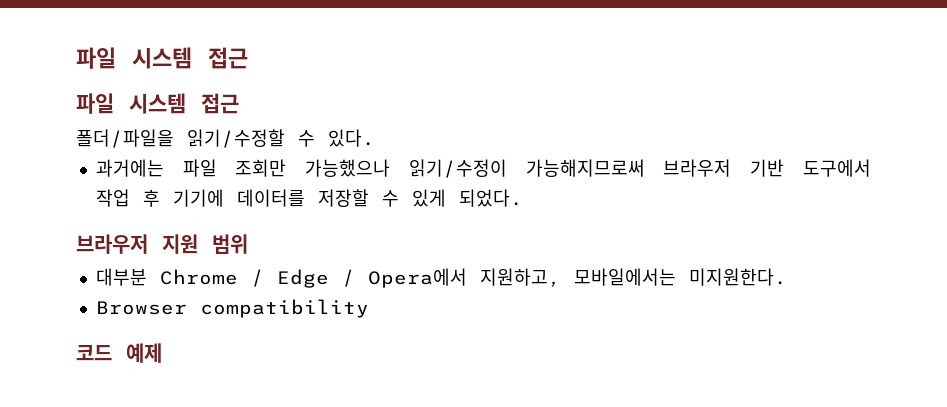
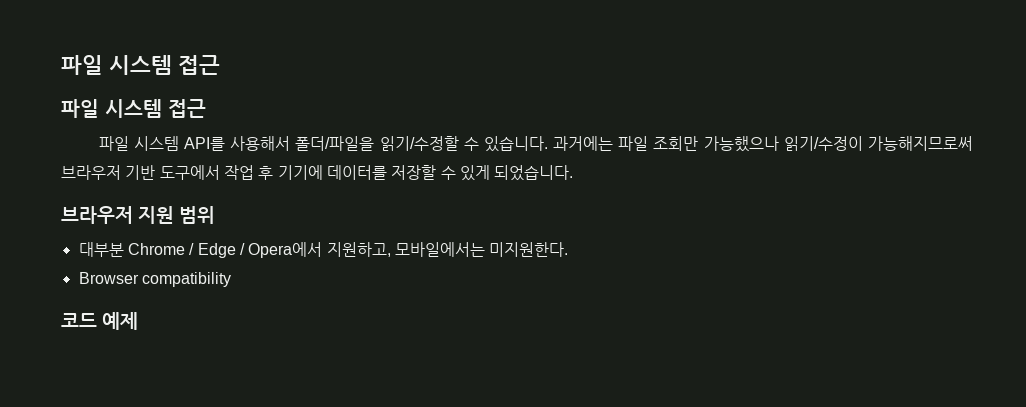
(239, 103) none -> [98,136,291,151] 파일 시스템 API를 사용해서
[328,129,375,147] 있다. // -> [483,136,548,152] 있습니다.
[458,189,523,207] 되었다. -> [494,165,574,181] 되었습니다.

